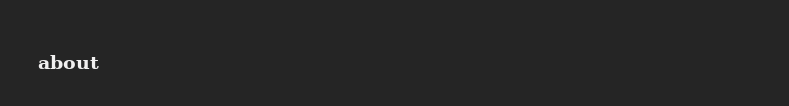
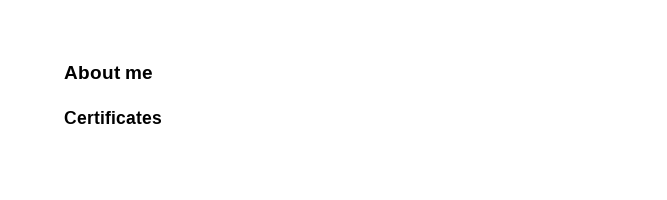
[38,55,99,69] about -> [64,66,154,79] [64,111,162,124] About me // Certificates

